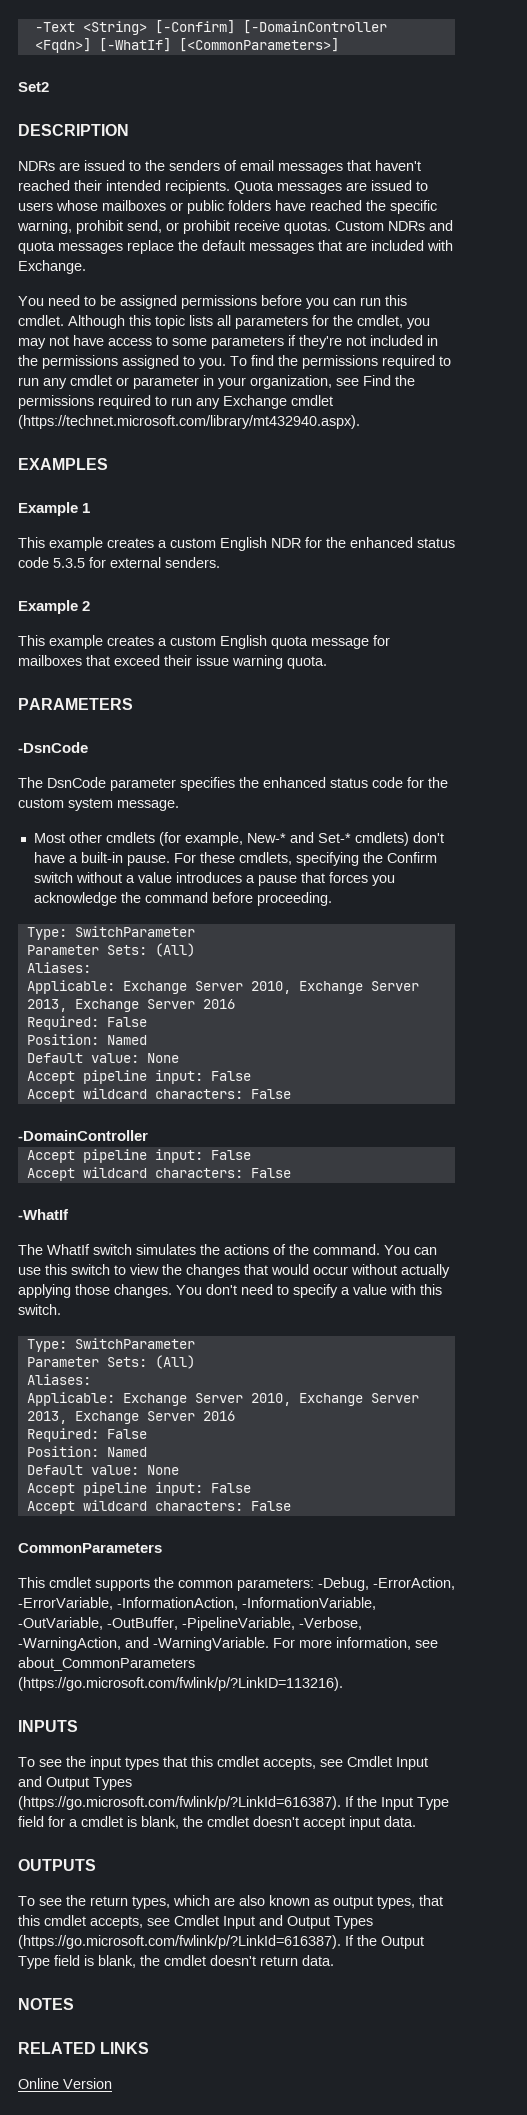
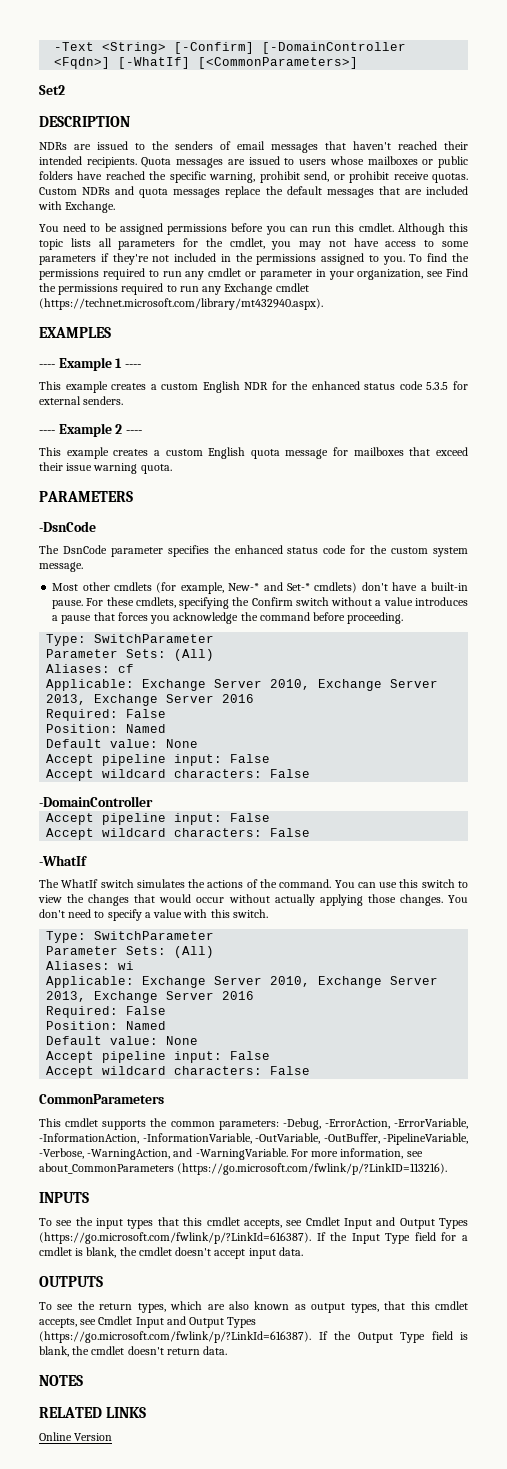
(108, 464) none -> [39,364,55,368] ----
(91, 508) none -> [124,364,141,368] ----
(220, 562) none -> [39,430,55,434] ----
(91, 606) none -> [125,430,142,434] ----
(91, 967) none -> [118,664,135,673] cf
(91, 1379) none -> [118,961,135,970] wi

